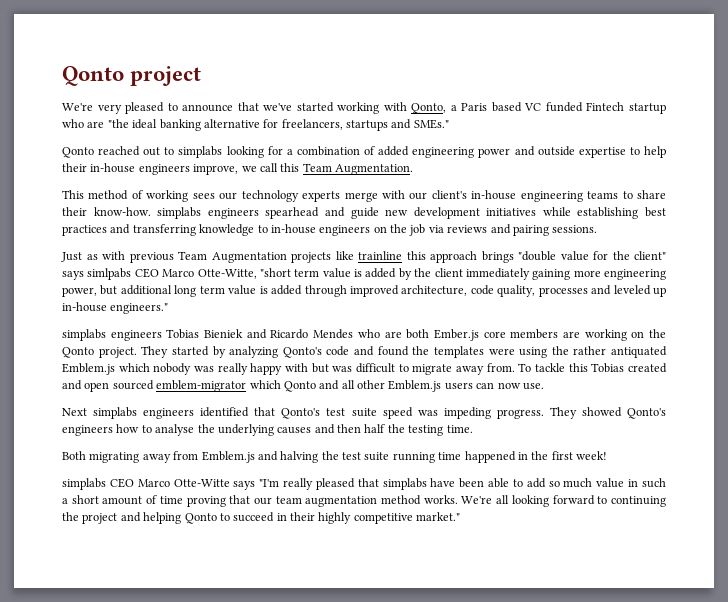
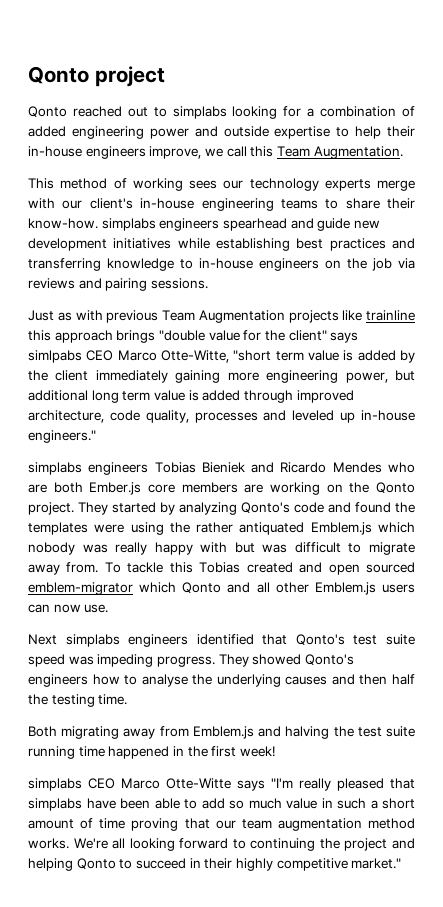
[62,102,666,114] [62,119,449,131] // We're very pleased to announce that we've started working with Qonto, a Paris based VC funded Fintech startup who are "the ideal banking alternative for freelancers, startups and SMEs." -> (165, 76) none

